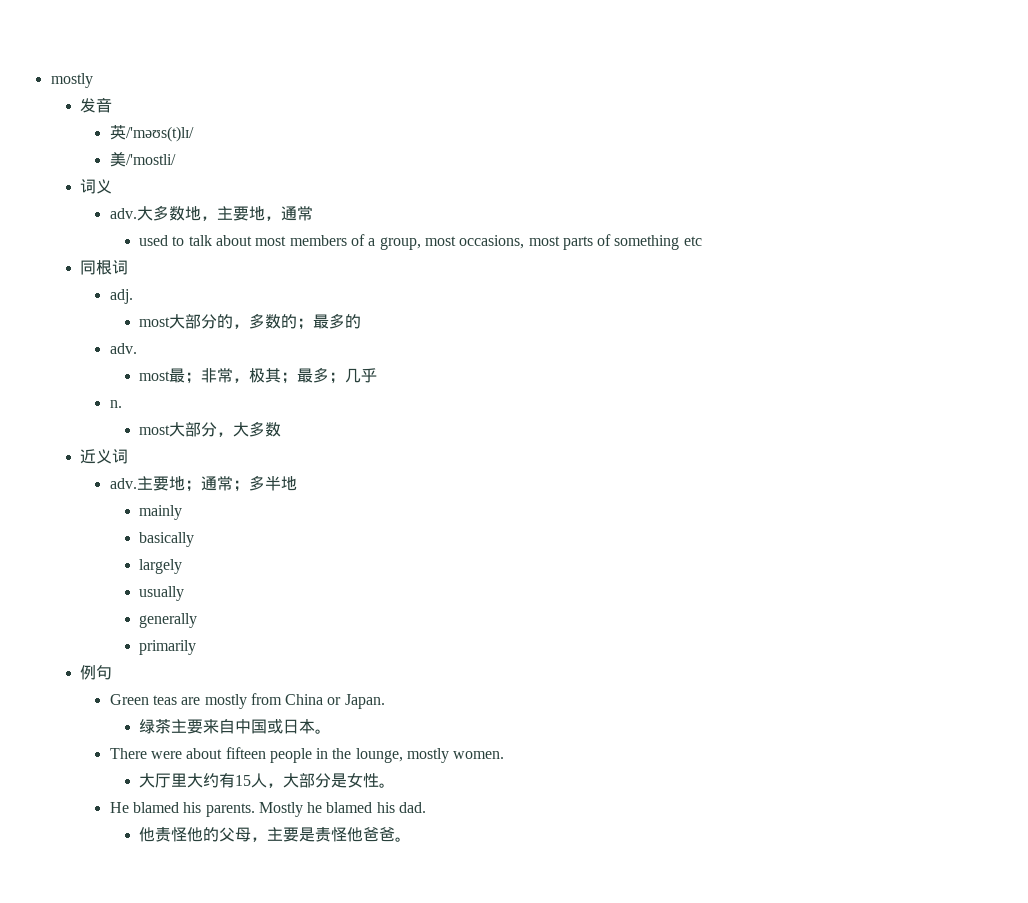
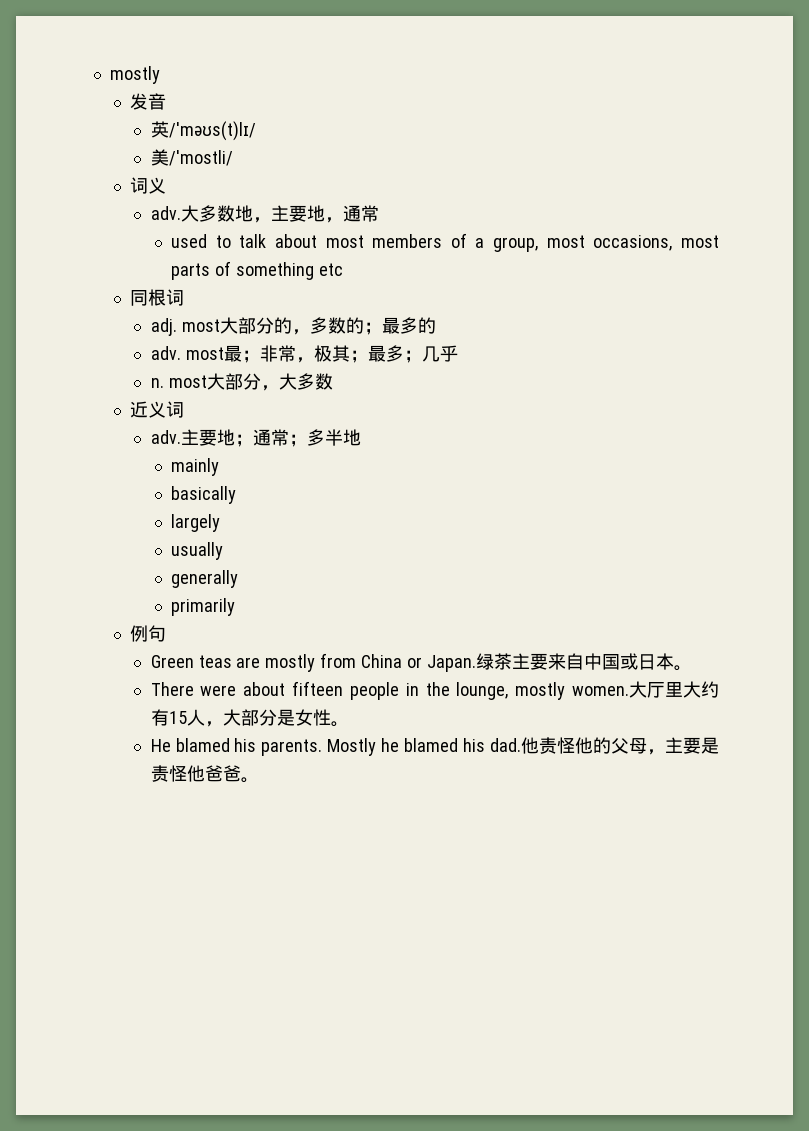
(133, 296) // -> (177, 327) none
(137, 348) // -> (181, 353) none
(122, 404) // -> (164, 383) none
(385, 701) // -> (476, 663) none
(505, 755) // -> (629, 691) none
(427, 807) // -> (521, 745) none

